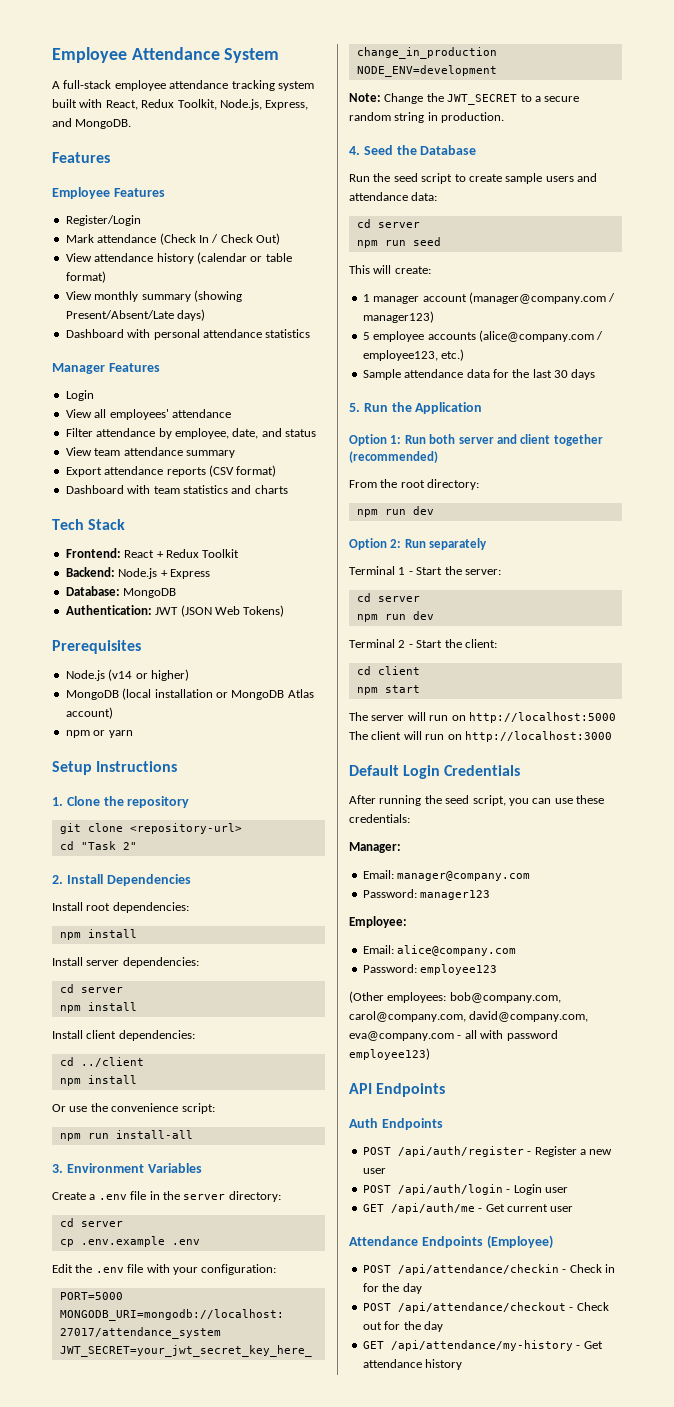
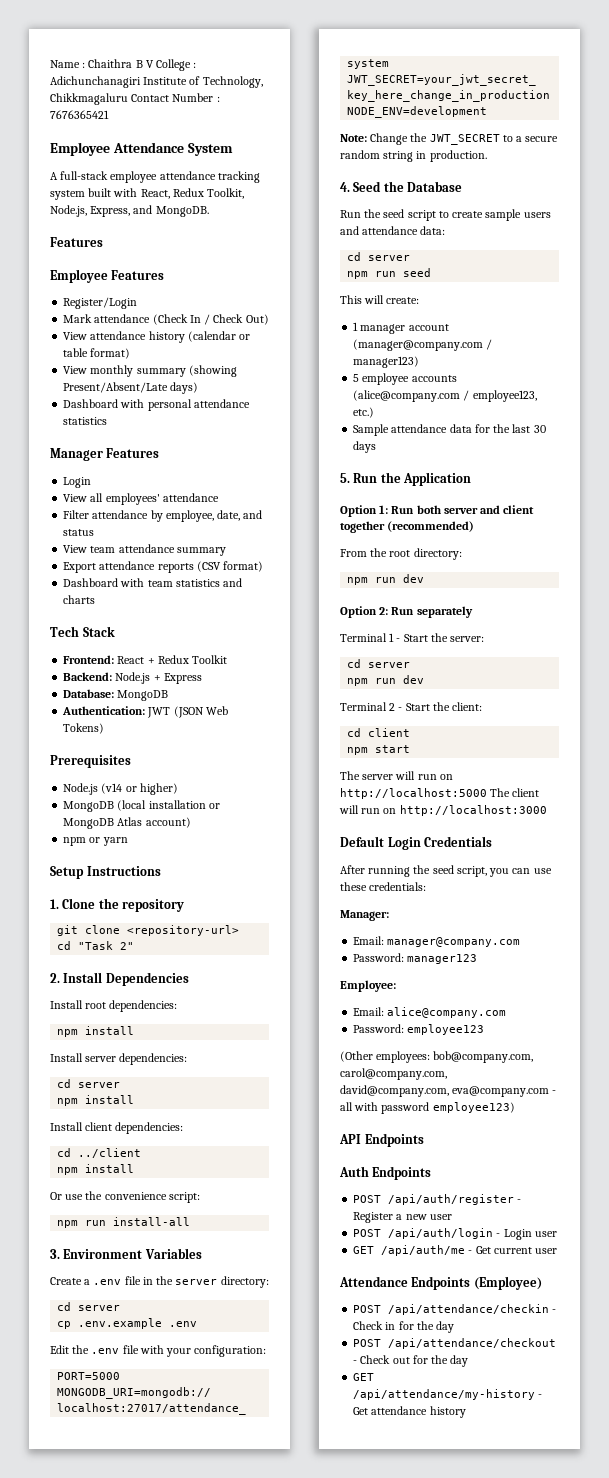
(52, 55) none -> [50,59,197,71] [50,76,263,88] [50,93,220,105] [50,110,109,119] Name : Chaithra B V College : Adichunchanagiri Institute of Technology, Chikkmagaluru Contact Number : 7676365421 //

